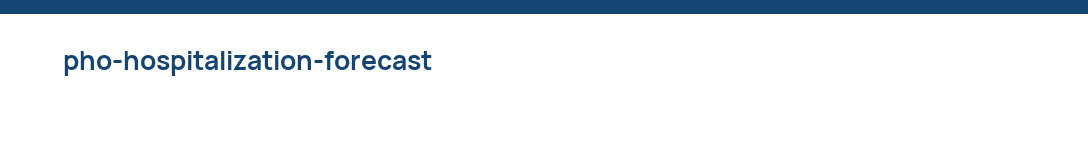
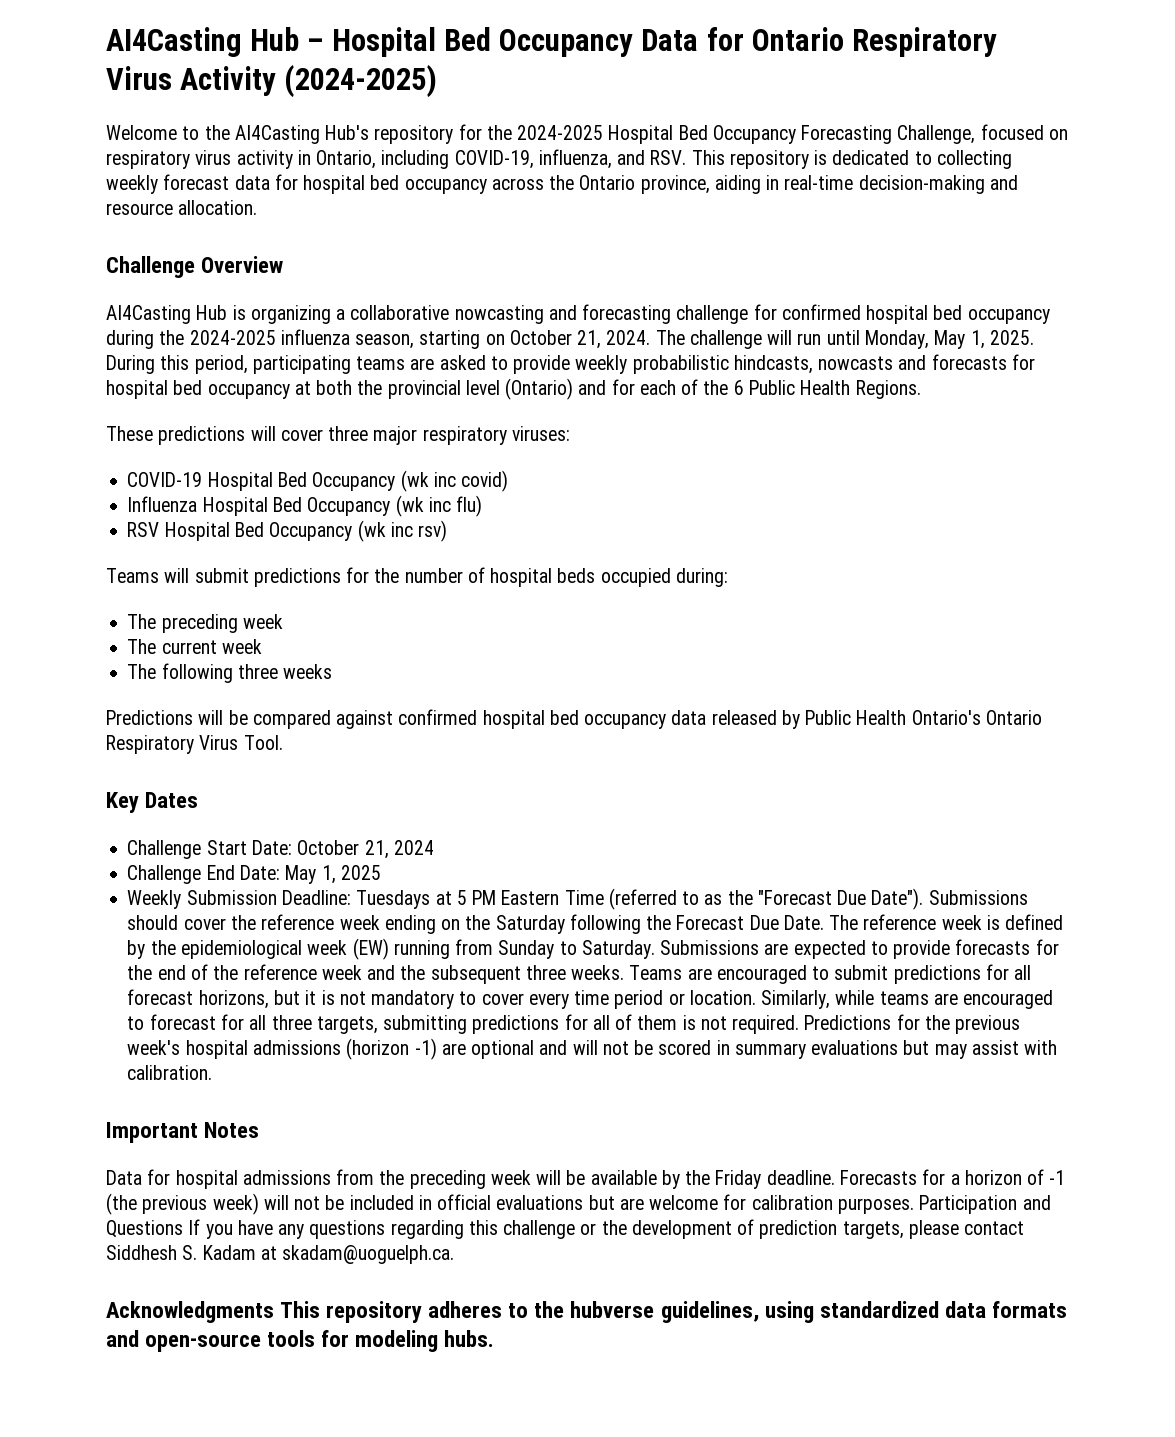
[63,51,432,76] pho-hospitalization-forecast -> [106,27,998,57] [106,65,438,98] [106,124,1068,144] [106,149,1012,169] [106,174,1018,194] [106,200,258,215] [106,256,284,278] [106,304,1050,324] [106,329,1034,349] [106,354,1035,374] [106,378,921,400] [106,426,570,445] [127,470,509,492] [127,495,483,517] [127,520,448,542] [106,567,728,587] [127,614,283,633] [127,639,262,654] [127,663,333,683] [106,709,1042,729] [106,735,283,754] [106,792,199,813] [127,840,434,859] [127,865,381,884] [127,888,1028,910] [127,914,1064,934] [127,938,1059,960] [127,964,1032,984] [127,989,1054,1009] [127,1014,1021,1034] [127,1038,1058,1060] [127,1065,213,1080] [106,1122,260,1143] [106,1169,1066,1189] [106,1193,1051,1215] [106,1219,1025,1239] [106,1245,455,1264] [106,1301,1067,1323] [106,1330,495,1352] AI4Casting Hub – Hospital Bed Occupancy Data for Ontario Respiratory Virus Activity (2024-2025) // Welcome to the AI4Casting Hub's repository for the 2024-2025 Hospital Bed Occupancy Forecasting Challenge, focused on respiratory virus activity in Ontario, including COVID-19, influenza, and RSV. This repository is dedicated to collecting weekly forecast data for hospital bed occupancy across the Ontario province, aiding in real-time decision-making and resource allocation. // Challenge Overview // AI4Casting Hub is organizing a collaborative nowcasting and forecasting challenge for confirmed hospital bed occupancy during the 2024-2025 influenza season, starting on October 21, 2024. The challenge will run until Monday, May 1, 2025. During this period, participating teams are asked to provide weekly probabilistic hindcasts, nowcasts and forecasts for hospital bed occupancy at both the provincial level (Ontario) and for each of the 6 Public Health Regions. // These predictions will cover three major respiratory viruses: // COVID-19 Hospital Bed Occupancy (wk inc covid) // Influenza Hospital Bed Occupancy (wk inc flu) // RSV Hospital Bed Occupancy (wk inc rsv) // Teams will submit predictions for the number of hospital beds occupied during: // The preceding week // The current week // The following three weeks // Predictions will be compared against confirmed hospital bed occupancy data released by Public Health Ontario's Ontario Respiratory Virus Tool. // Key Dates // Challenge Start Date: October 21, 2024 // Challenge End Date: May 1, 2025 // Weekly Submission Deadline: Tuesdays at 5 PM Eastern Time (referred to as the "Forecast Due Date"). Submissions should cover the reference week ending on the Saturday following the Forecast Due Date. The reference week is defined by the epidemiological week (EW) running from Sunday to Saturday. Submissions are expected to provide forecasts for the end of the reference week and the subsequent three weeks. Teams are encouraged to submit predictions for all forecast horizons, but it is not mandatory to cover every time period or location. Similarly, while teams are encouraged to forecast for all three targets, submitting predictions for all of them is not required. Predictions for the previous week's hospital admissions (horizon -1) are optional and will not be scored in summary evaluations but may assist with calibration. // Important Notes // Data for hospital admissions from the preceding week will be available by the Friday deadline. Forecasts for a horizon of -1 (the previous week) will not be included in official evaluations but are welcome for calibration purposes. Participation and Questions If you have any questions regarding this challenge or the development of prediction targets, please contact Siddhesh S. Kadam at skadam@uoguelph.ca. // Acknowledgments This repository adheres to the hubverse guidelines, using standardized data formats and open-source tools for modeling hubs.

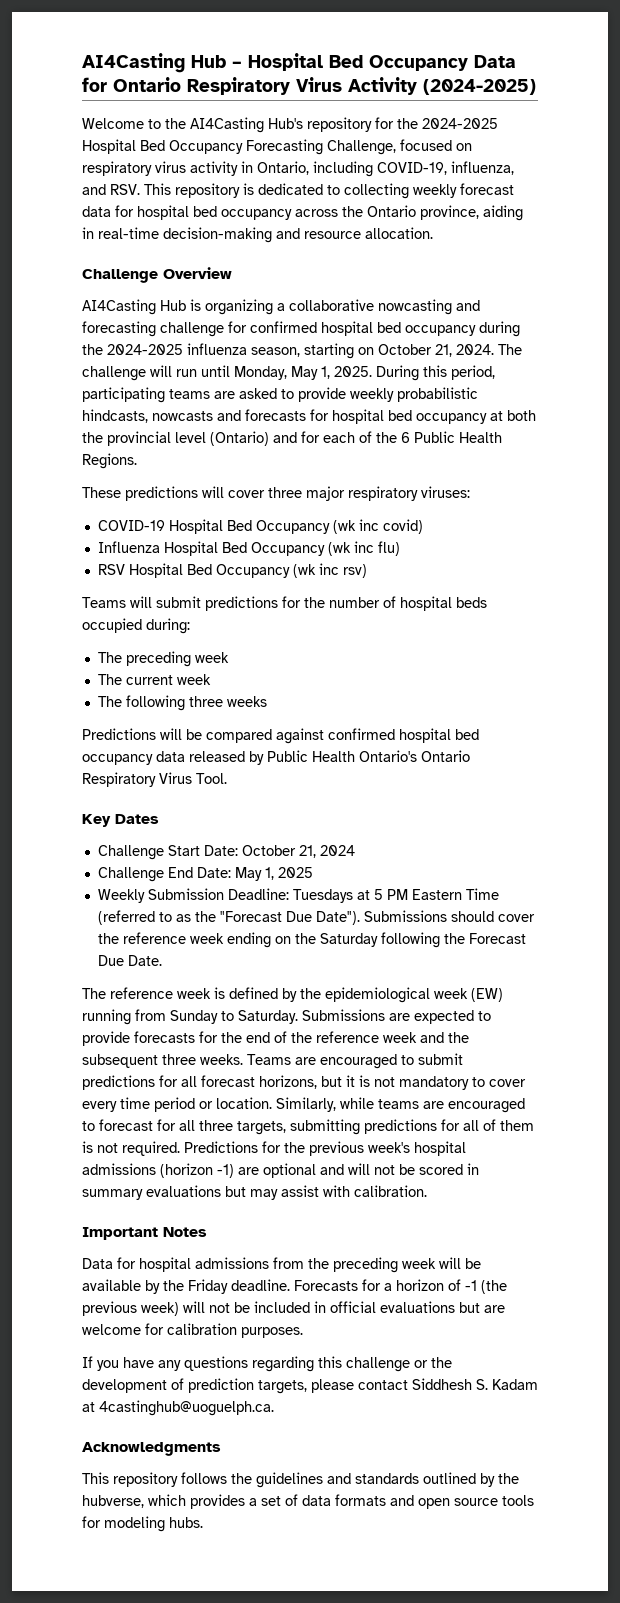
(824, 922) none -> (162, 960) //
[919,1195,1051,1214] [106,1220,183,1238] Participation and Questions -> (303, 1332) //
[282,1245,455,1264] skadam@uoguelph.ca. -> [99,1400,274,1416] 4castinghub@uoguelph.ca.
[280,1301,939,1323] This repository adheres to the hubverse guidelines, using standardized -> [82,1472,519,1488] [82,1494,298,1509] // This repository follows the guidelines and standards outlined by the hubverse, which provides a set of
[145,1334,262,1352] open-source -> [418,1498,498,1509] open source

